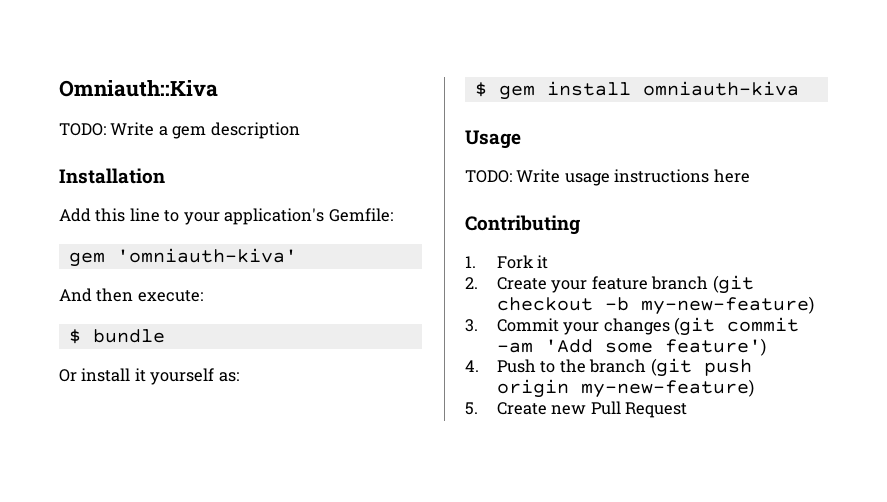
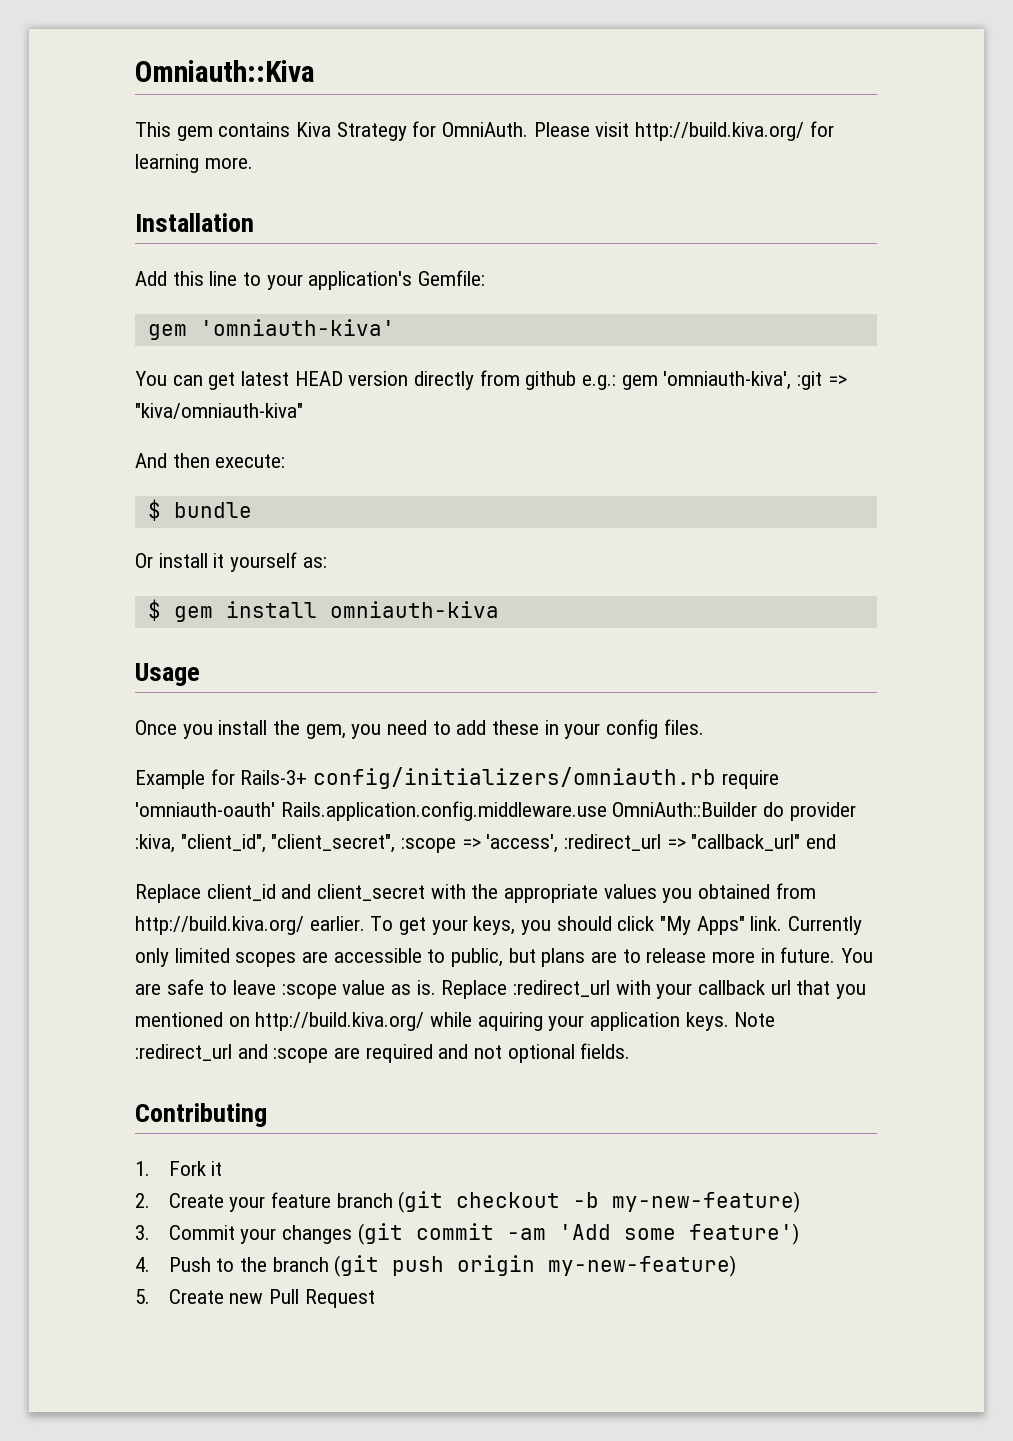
[59,122,300,139] TODO: Write a gem description -> [135,121,834,141] [135,154,253,173] This gem contains Kiva Strategy for OmniAuth. Please visit http://build.kiva.org/ for learning more.
(297, 255) none -> [135,370,847,390] [135,403,303,419] // You can get latest HEAD version directly from github e.g.: gem 'omniauth-kiva', :git => "kiva/omniauth-kiva"
[465,169,750,186] TODO: Write usage instructions here -> [135,719,704,739] [135,767,779,789] [135,801,856,821] [135,834,837,853] [135,883,816,903] [135,916,863,935] [135,947,874,967] [135,979,867,999] [135,1012,776,1031] [135,1043,631,1063] Once you install the gem, you need to add these in your config files. // Example for Rails-3+ config/initializers/omniauth.rb require 'omniauth-oauth' Rails.application.config.middleware.use OmniAuth::Builder do provider :kiva, "client_id", "client_secret", :scope => 'access', :redirect_url => "callback_url" end // Replace client_id and client_secret with the appropriate values you obtained from http://build.kiva.org/ earlier. To get your keys, you should click "My Apps" link. Currently only limited scopes are accessible to public, but plans are to release more in future. You are safe to leave :scope value as is. Replace :redirect_url with your callback url that you mentioned on http://build.kiva.org/ while aquiring your application keys. Note :redirect_url and :scope are required and not optional fields.

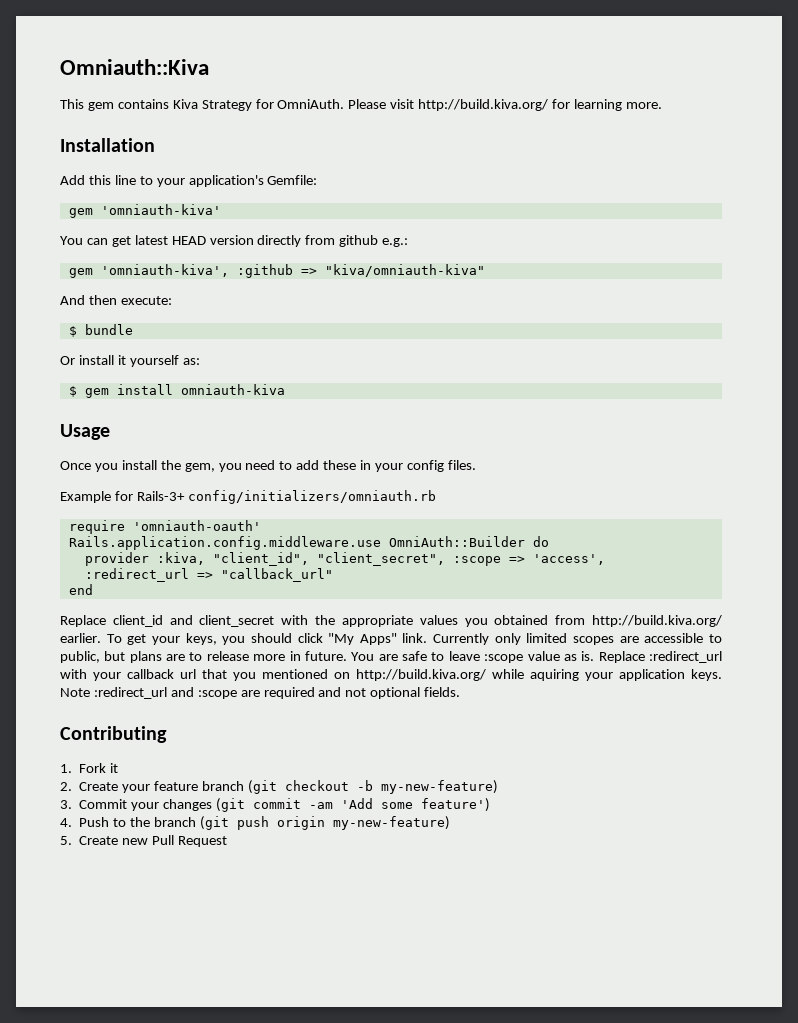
(617, 382) none -> (409, 242) //
[797,371,823,390] :git -> [236,264,293,278] :github
(717, 778) none -> (436, 497) //
(275, 809) none -> (261, 525) //
(785, 809) none -> (549, 541) //
(801, 842) none -> (333, 575) //

